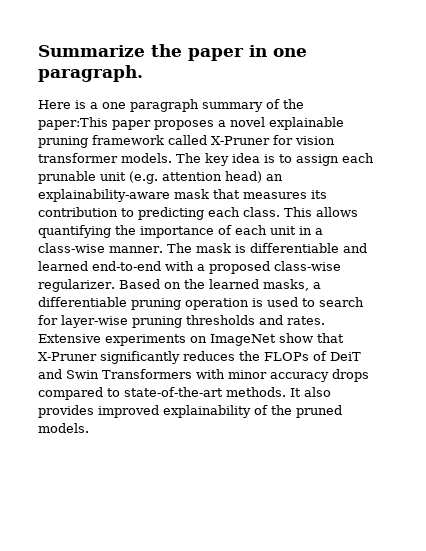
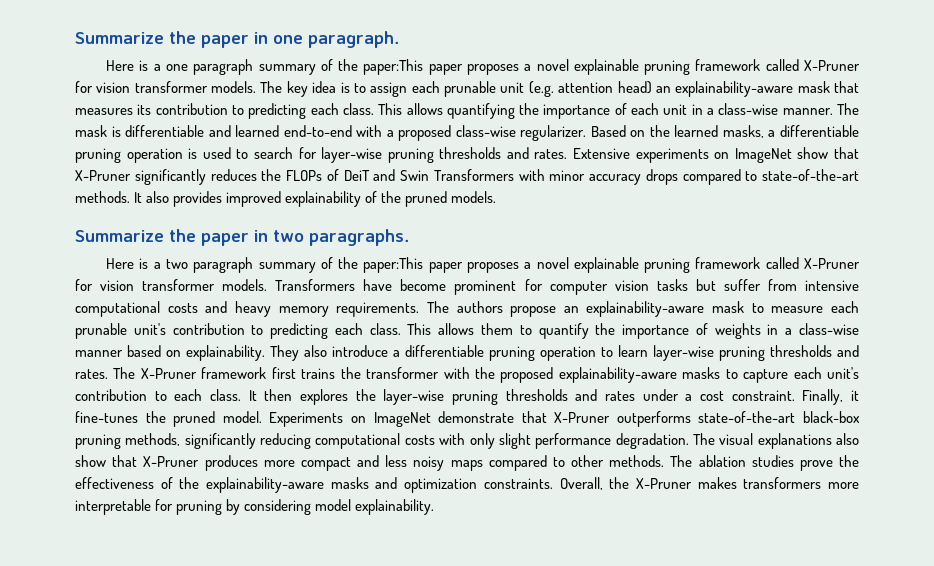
(89, 428) none -> [75,229,409,246] [106,257,861,273] [75,279,860,295] [75,301,859,317] [75,323,860,339] [75,345,859,361] [75,367,859,383] [75,389,859,405] [75,411,861,427] [75,433,860,449] [75,455,859,471] [75,477,860,493] [75,499,435,515] // Summarize the paper in two paragraphs. // Here is a two paragraph summary of the paper:This paper proposes a novel explainable pruning framework called X-Pruner for vision transformer models. Transformers have become prominent for computer vision tasks but suffer from intensive computational costs and heavy memory requirements. The authors propose an explainability-aware mask to measure each prunable unit's contribution to predicting each class. This allows them to quantify the importance of weights in a class-wise manner based on explainability. They also introduce a differentiable pruning operation to learn layer-wise pruning thresholds and rates. The X-Pruner framework first trains the transformer with the proposed explainability-aware masks to capture each unit's contribution to each class. It then explores the layer-wise pruning thresholds and rates under a cost constraint. Finally, it fine-tunes the pruned model. Experiments on ImageNet demonstrate that X-Pruner outperforms state-of-the-art black-box pruning methods, significantly reducing computational costs with only slight performance degradation. The visual explanations also show that X-Pruner produces more compact and less noisy maps compared to other methods. The ablation studies prove the effectiveness of the explainability-aware masks and optimization constraints. Overall, the X-Pruner makes transformers more interpretable for pruning by considering model explainability.

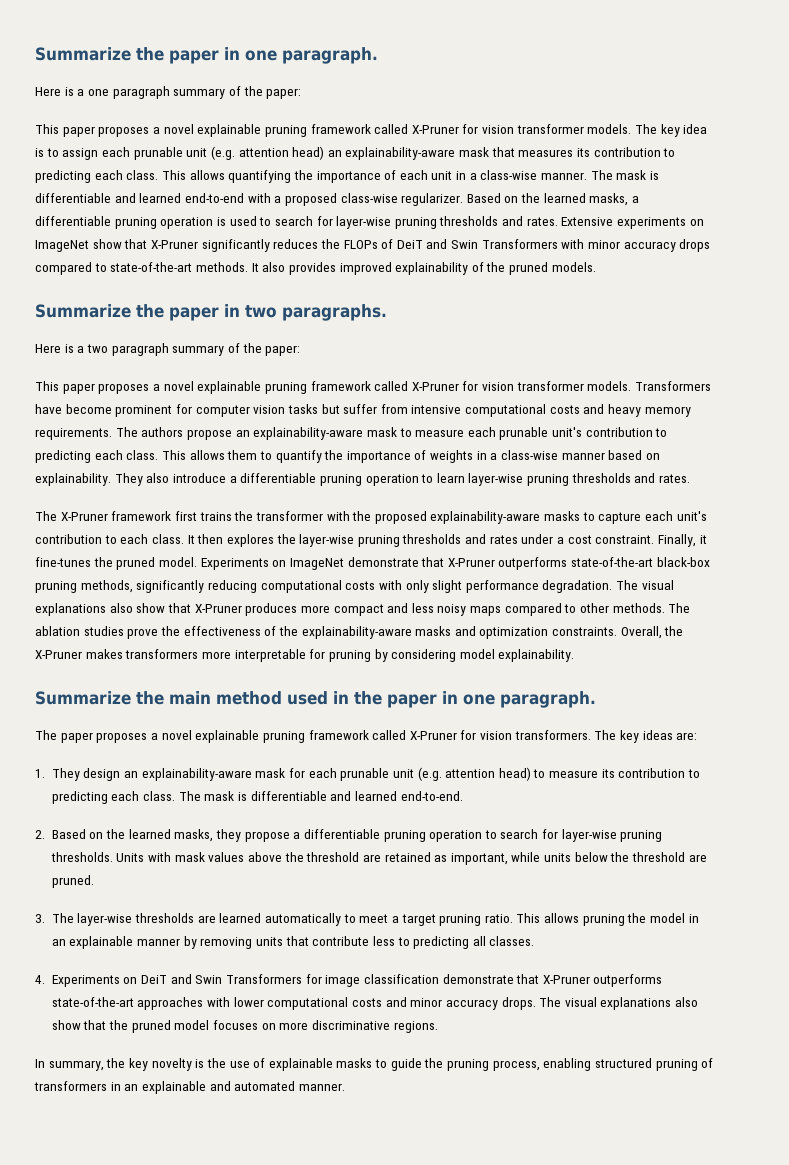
[363,59,424,75] paper:This -> [266,88,302,99] [35,124,59,134] paper: // This
[363,257,424,273] paper:This -> [265,345,301,356] [35,381,59,391] paper: // This
(108, 374) none -> (691, 478) //
(435, 507) none -> [35,691,596,708] [35,730,698,743] [35,767,701,781] [51,791,463,804] [35,829,663,842] [50,852,707,865] [51,875,94,888] [35,913,699,926] [51,936,535,949] [35,974,663,987] [51,997,699,1010] [51,1020,438,1033] [35,1058,714,1071] [34,1081,345,1094] // Summarize the main method used in the paper in one paragraph. // The paper proposes a novel explainable pruning framework called X-Pruner for vision transformers. The key ideas are: // 1. They design an explainability-aware mask for each prunable unit (e.g. attention head) to measure its contribution to predicting each class. The mask is differentiable and learned end-to-end. // 2. Based on the learned masks, they propose a differentiable pruning operation to search for layer-wise pruning thresholds. Units with mask values above the threshold are retained as important, while units below the threshold are pruned. // 3. The layer-wise thresholds are learned automatically to meet a target pruning ratio. This allows pruning the model in an explainable manner by removing units that contribute less to predicting all classes. // 4. Experiments on DeiT and Swin Transformers for image classification demonstrate that X-Pruner outperforms state-of-the-art approaches with lower computational costs and minor accuracy drops. The visual explanations also show that the pruned model focuses on more discriminative regions. // In summary, the key novelty is the use of explainable masks to guide the pruning process, enabling structured pruning of transformers in an explainable and automated manner.

